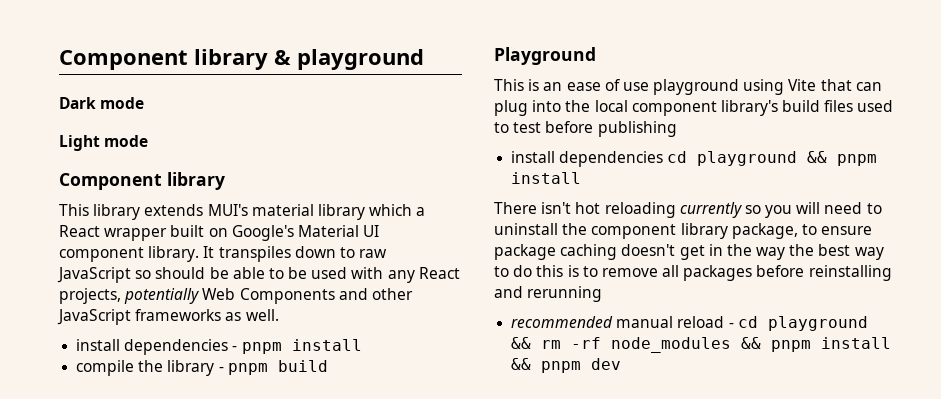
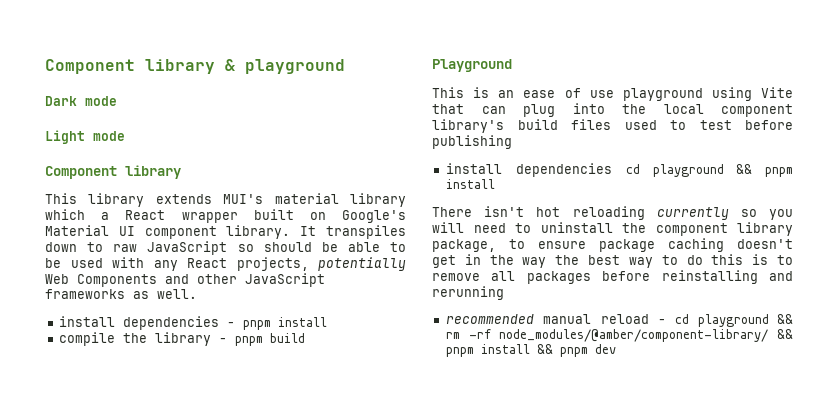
[611,337,732,353] node_modules -> [499,329,769,342] node_modules/@amber/component-library/

